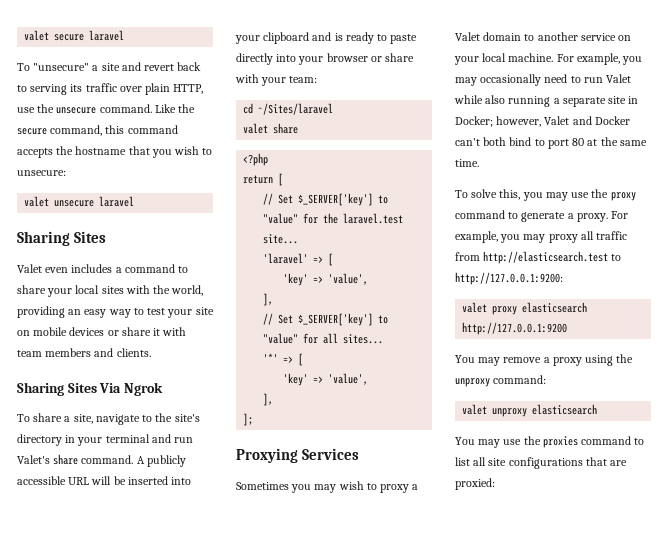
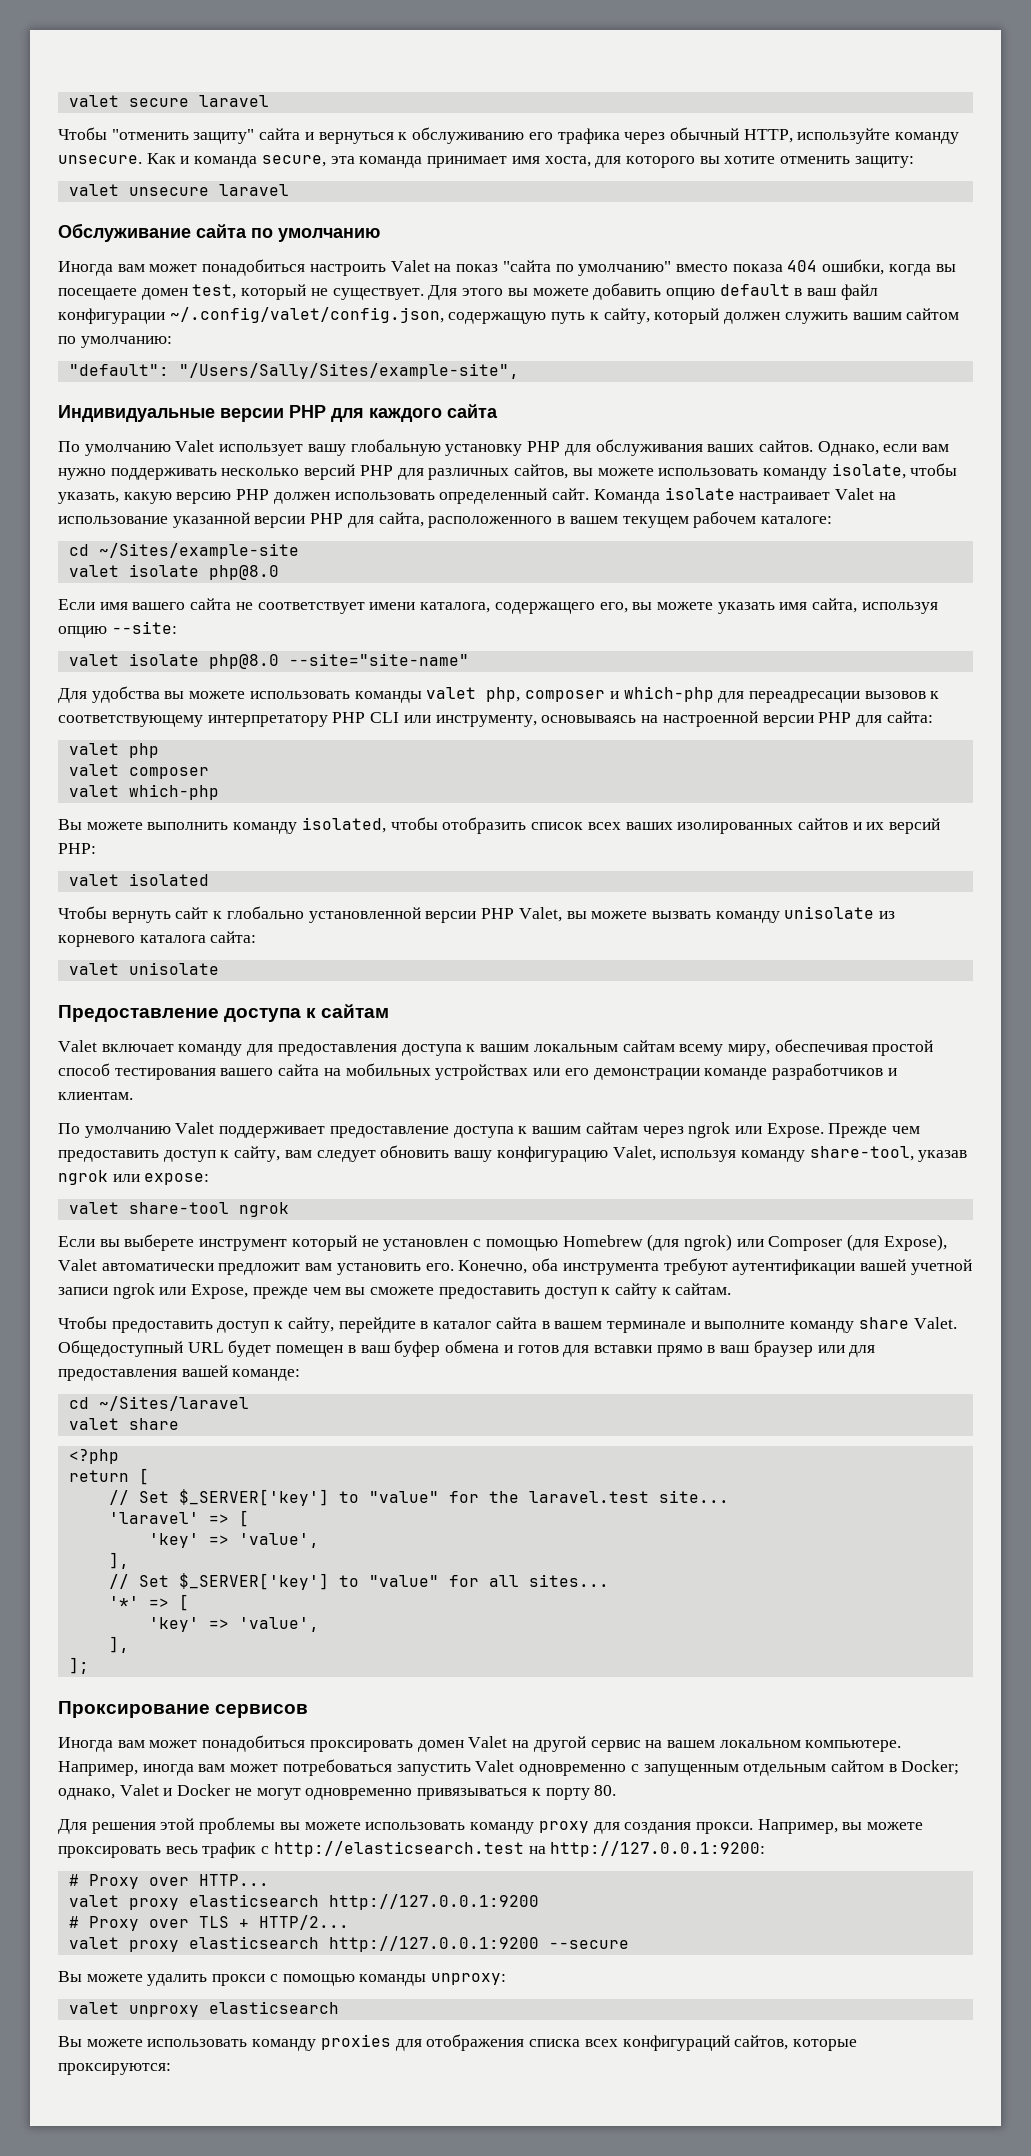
[17,62,202,71] [17,83,204,95] [17,104,196,114] [17,125,178,136] [17,146,213,158] [17,170,66,176] [24,196,135,207] [17,231,107,246] [17,264,189,273] [17,285,204,297] [17,306,214,318] [17,327,187,336] [17,348,151,357] [17,382,163,396] [17,413,200,425] [17,434,194,446] [17,454,186,467] [17,476,192,485] [235,32,418,44] [236,53,415,65] [235,74,318,86] To "unsecure" a site and revert back to serving its traffic over plain HTTP, use the unsecure command. Like the secure command, this command accepts the hostname that you wish to unsecure: // valet unsecure laravel // Sharing Sites // Valet even includes a command to share your local sites with the world, providing an easy way to test your site on mobile devices or share it with team members and clients. // Sharing Sites Via Ngrok // To share a site, navigate to the site's directory in your terminal and run Valet's share command. A publicly accessible URL will be inserted into your clipboard and is ready to paste directly into your browser or share with your team: -> [58,127,960,144] [58,153,914,168] [68,184,289,196] [58,223,380,242] [58,259,956,276] [58,283,878,300] [58,307,960,324] [58,336,172,348] [68,363,519,379] [58,404,498,422] [58,439,950,456] [58,463,958,480] [58,487,896,504] [58,511,832,528] [68,543,299,559] [68,564,279,580] [58,598,938,614] [58,621,177,638] [68,653,469,669] [58,686,940,703] [58,711,933,727] [68,743,159,758] [68,764,209,779] [68,784,219,800] [58,817,941,834] [58,843,96,854] [68,873,209,886] [58,906,896,923] [58,931,257,947] [68,962,219,975] [58,1004,390,1022] [58,1039,934,1056] [58,1063,897,1080] [58,1092,133,1100] [58,1122,921,1138] [58,1145,968,1162] [58,1170,210,1185] [68,1202,289,1217] [58,1234,947,1251] [58,1258,972,1275] [58,1283,732,1299] [58,1316,957,1333] [58,1340,876,1357] [58,1365,301,1381] Чтобы "отменить защиту" сайта и вернуться к обслуживанию его трафика через обычный HTTP, используйте команду unsecure. Как и команда secure, эта команда принимает имя хоста, для которого вы хотите отменить защиту: // valet unsecure laravel // Обслуживание сайта по умолчанию // Иногда вам может понадобиться настроить Valet на показ "сайта по умолчанию" вместо показа 404 ошибки, когда вы посещаете домен test, который не существует. Для этого вы можете добавить опцию default в ваш файл конфигурации ~/.config/valet/config.json, содержащую путь к сайту, который должен служить вашим сайтом по умолчанию: // "default": "/Users/Sally/Sites/example-site", // Индивидуальные версии PHP для каждого сайта // По умолчанию Valet использует вашу глобальную установку PHP для обслуживания ваших сайтов. Однако, если вам нужно поддерживать несколько версий PHP для различных сайтов, вы можете использовать команду isolate, чтобы указать, какую версию PHP должен использовать определенный сайт. Команда isolate настраивает Valet на использование указанной версии PHP для сайта, расположенного в вашем текущем рабочем каталоге: // cd ~/Sites/example-site // valet isolate php@8.0 // Если имя вашего сайта не соответствует имени каталога, содержащего его, вы можете указать имя сайта, используя опцию --site: // valet isolate php@8.0 --site="site-name" // Для удобства вы можете использовать команды valet php, composer и which-php для переадресации вызовов к соответствующему интерпретатору PHP CLI или инструменту, основываясь на настроенной версии PHP для сайта: // valet php // valet composer // valet which-php // Вы можете выполнить команду isolated, чтобы отобразить список всех ваших изолированных сайтов и их версий PHP: // valet isolated // Чтобы вернуть сайт к глобально установленной версии PHP Valet, вы можете вызвать команду unisolate из корневого каталога сайта: // valet unisolate // Предоставление доступа к сайтам // Valet включает команду для предоставления доступа к вашим локальным сайтам всему миру, обеспечивая простой способ тестирования вашего сайта на мобильных устройствах или его демонстрации команде разработчиков и клиентам. // По умолчанию Valet поддерживает предоставление доступа к вашим сайтам через ngrok или Expose. Прежде чем предоставить доступ к сайту, вам следует обновить вашу конфигурацию Valet, используя команду share-tool, указав ngrok или expose: // valet share-tool ngrok // Если вы выберете инструмент который не установлен с помощью Homebrew (для ngrok) или Composer (для Expose), Valet автоматически предложит вам установить его. Конечно, оба инструмента требуют аутентификации вашей учетной записи ngrok или Expose, прежде чем вы сможете предоставить доступ к сайту к сайтам. // Чтобы предоставить доступ к сайту, перейдите в каталог сайта в вашем терминале и выполните команду share Valet. Общедоступный URL будет помещен в ваш буфер обмена и готов для вставки прямо в ваш браузер или для предоставления вашей команде:
[236,448,360,463] [236,481,419,493] [455,32,632,41] [454,53,643,65] [455,74,632,86] [454,95,639,107] [455,116,630,127] [455,137,647,149] [455,159,479,167] [455,189,636,201] [455,210,629,222] [455,231,628,243] [455,251,622,264] [455,272,563,285] [462,302,588,315] [462,322,568,335] [455,354,634,366] [455,375,547,387] [462,404,598,417] [455,436,645,448] [455,457,628,469] [455,478,495,490] Proxying Services // Sometimes you may wish to proxy a Valet domain to another service on your local machine. For example, you may occasionally need to run Valet while also running a separate site in Docker; however, Valet and Docker can't both bind to port 80 at the same time. // To solve this, you may use the proxy command to generate a proxy. For example, you may proxy all traffic from http://elasticsearch.test to http://127.0.0.1:9200: // valet proxy elasticsearch http://127.0.0.1:9200 // You may remove a proxy using the unproxy command: // valet unproxy elasticsearch // You may use the proxies command to list all site configurations that are proxied: -> [58,1701,309,1718] [58,1735,902,1752] [58,1759,960,1776] [58,1784,617,1800] [58,1817,924,1834] [58,1841,766,1858] [68,1874,269,1889] [68,1894,539,1910] [68,1915,349,1931] [68,1936,629,1952] [58,1971,507,1986] [68,2001,339,2017] [58,2034,857,2051] [58,2063,171,2075] Проксирование сервисов // Иногда вам может понадобиться проксировать домен Valet на другой сервис на вашем локальном компьютере. Например, иногда вам может потребоваться запустить Valet одновременно с запущенным отдельным сайтом в Docker; однако, Valet и Docker не могут одновременно привязываться к порту 80. // Для решения этой проблемы вы можете использовать команду proxy для создания прокси. Например, вы можете проксировать весь трафик с http://elasticsearch.test на http://127.0.0.1:9200: // # Proxy over HTTP... // valet proxy elasticsearch http://127.0.0.1:9200 // # Proxy over TLS + HTTP/2... // valet proxy elasticsearch http://127.0.0.1:9200 --secure // Вы можете удалить прокси с помощью команды unproxy: // valet unproxy elasticsearch // Вы можете использовать команду proxies для отображения списка всех конфигураций сайтов, которые проксируются:

